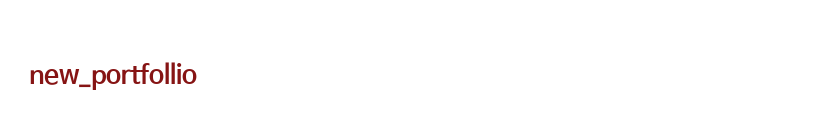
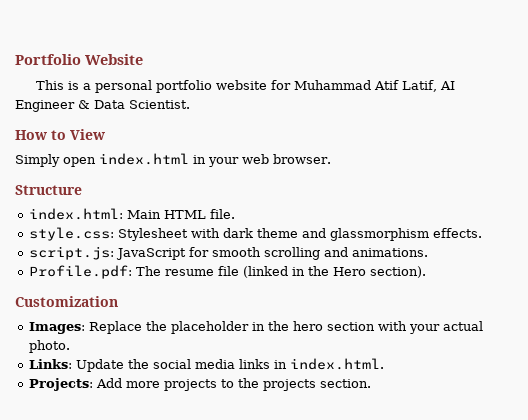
[29,62,197,90] new_portfollio -> [15,54,143,65] [36,80,456,93] [15,100,190,112] [15,129,105,140] [15,153,331,167] [15,185,82,195] [28,208,235,220] [28,227,482,241] [28,246,428,260] [28,265,426,279] [15,296,118,307] [28,321,483,334] [28,340,70,353] [28,358,384,372] [28,378,371,391] Portfolio Website // This is a personal portfolio website for Muhammad Atif Latif, AI Engineer & Data Scientist. // How to View // Simply open index.html in your web browser. // Structure // index.html: Main HTML file. // style.css: Stylesheet with dark theme and glassmorphism effects. // script.js: JavaScript for smooth scrolling and animations. // Profile.pdf: The resume file (linked in the Hero section). // Customization // Images: Replace the placeholder in the hero section with your actual photo. // Links: Update the social media links in index.html. // Projects: Add more projects to the projects section.

